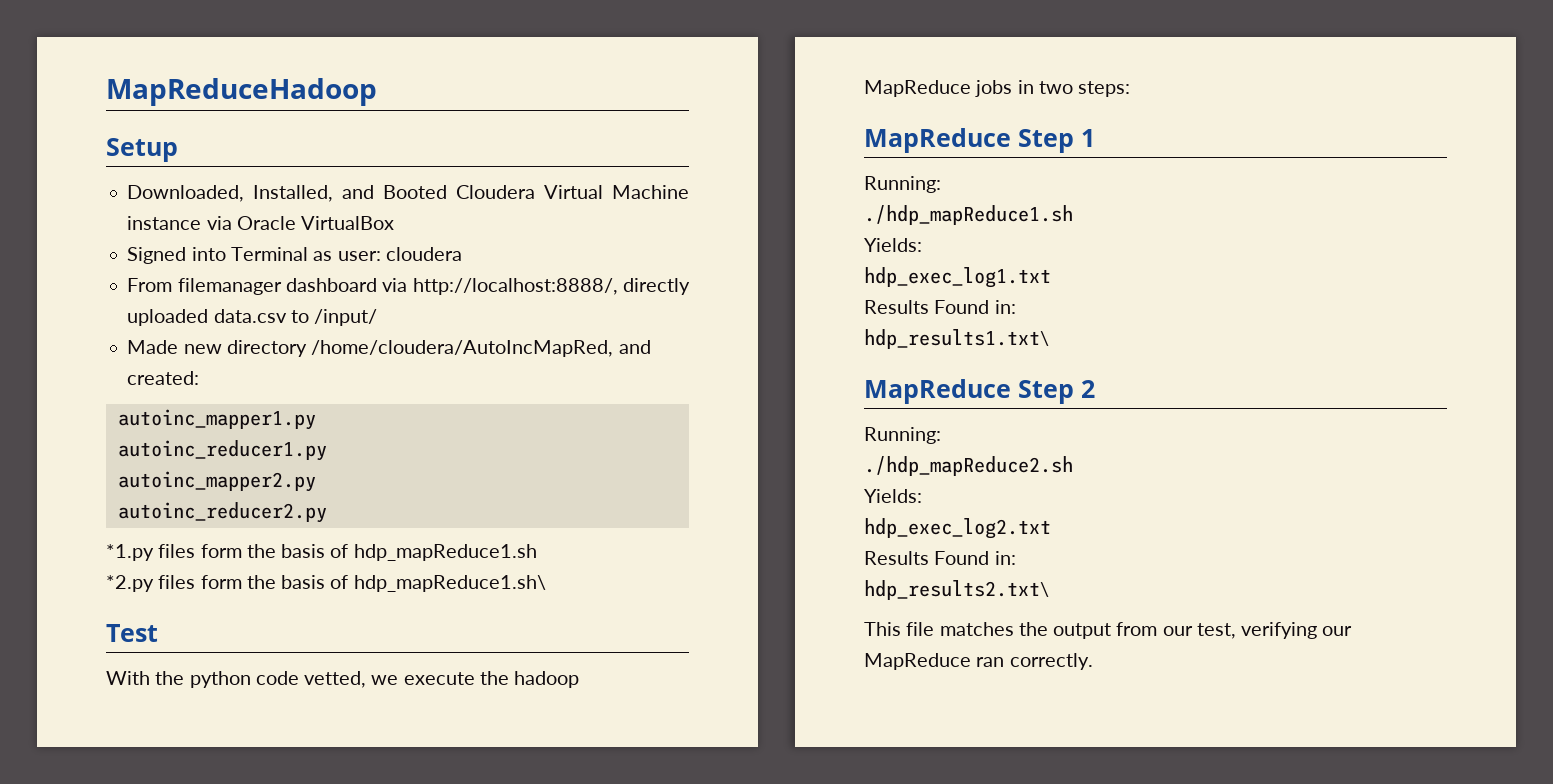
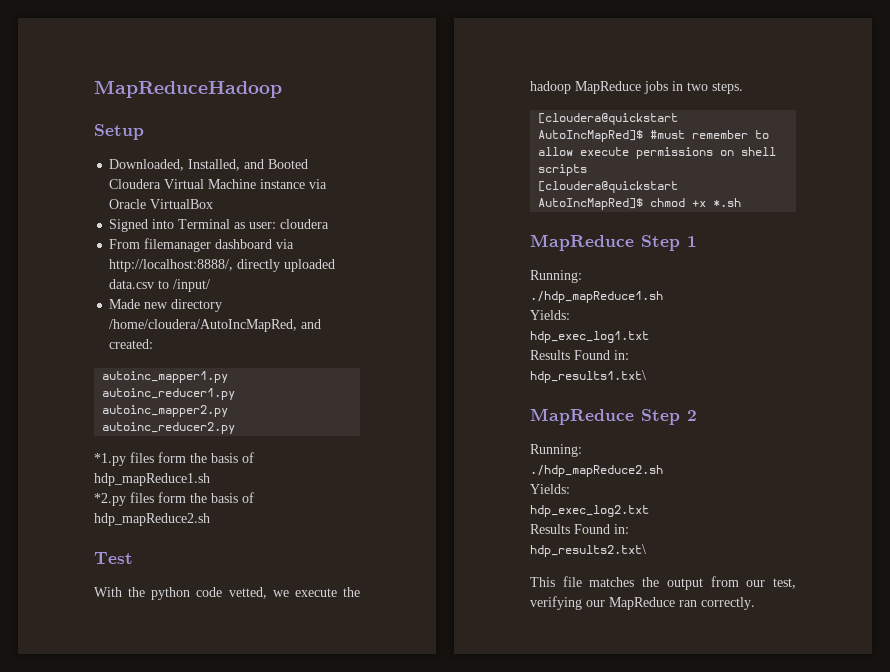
[353,575,546,592] hdp_mapReduce1.sh\ -> [94,513,210,526] hdp_mapReduce2.sh
[1078,81,1131,97] steps: -> [712,82,743,94] [538,113,679,125] [538,130,770,142] [538,147,777,159] [538,164,588,176] [538,181,679,193] [538,198,742,210] steps. // [cloudera@quickstart AutoIncMapRed]$ #must remember to allow execute permissions on shell scripts // [cloudera@quickstart AutoIncMapRed]$ chmod +x *.sh

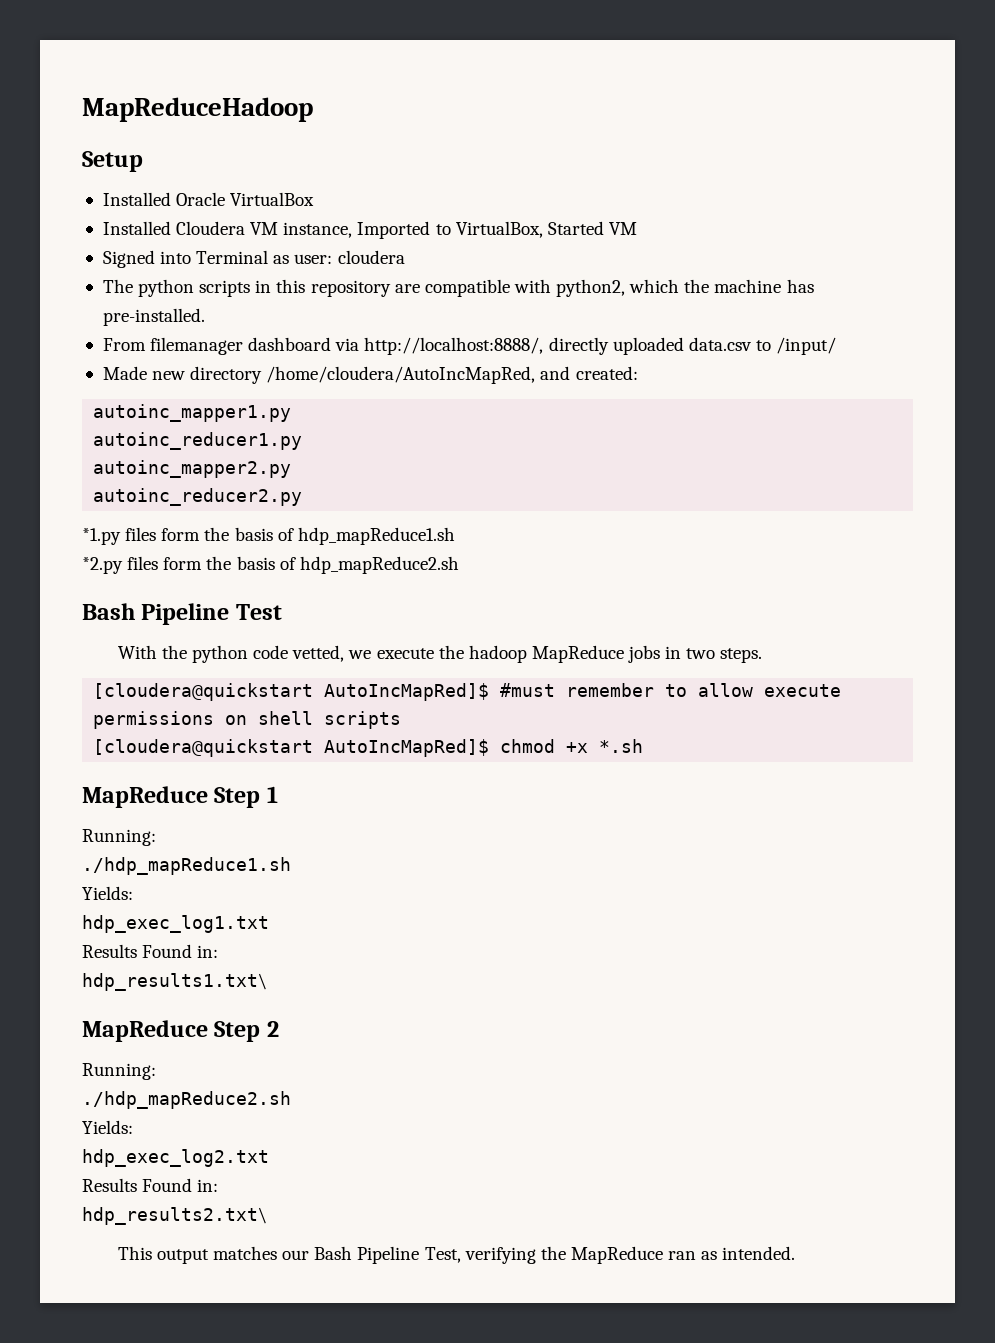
[109,159,309,171] [109,179,328,189] [109,199,214,209] Downloaded, Installed, and Booted Cloudera Virtual Machine instance via Oracle VirtualBox -> [102,192,315,206] [102,221,637,239] Installed Oracle VirtualBox // Installed Cloudera VM instance, Imported to VirtualBox, Started VM
(330, 224) none -> [102,279,814,297] [102,308,205,326] // The python scripts in this repository are compatible with python2, which the machine has pre-installed.
(210, 519) none -> [82,603,230,625] Bash Pipeline
[562,576,796,590] [530,596,755,610] file matches the output from our test, verifying our MapReduce ran correctly. -> [156,1246,796,1264] output matches our Bash Pipeline Test, verifying the MapReduce ran as intended.

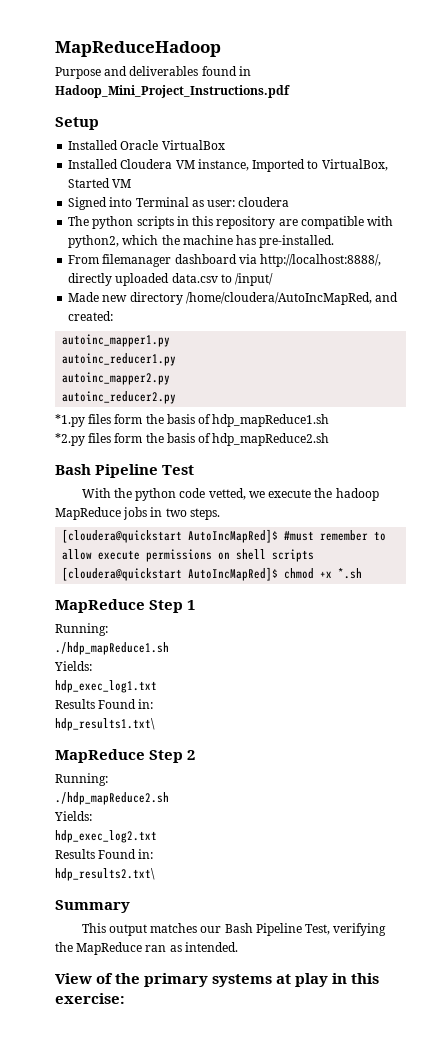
(313, 109) none -> [55,66,251,79] [55,85,290,98] // Purpose and deliverables found in Hadoop_Mini_Project_Instructions.pdf
(267, 1216) none -> [55,900,130,913] // Summary
(796, 1253) none -> [55,973,380,987] [55,993,125,1004] // View of the primary systems at play in this exercise:

